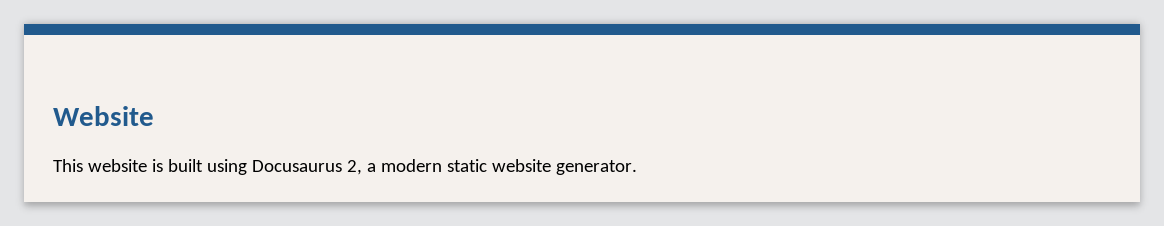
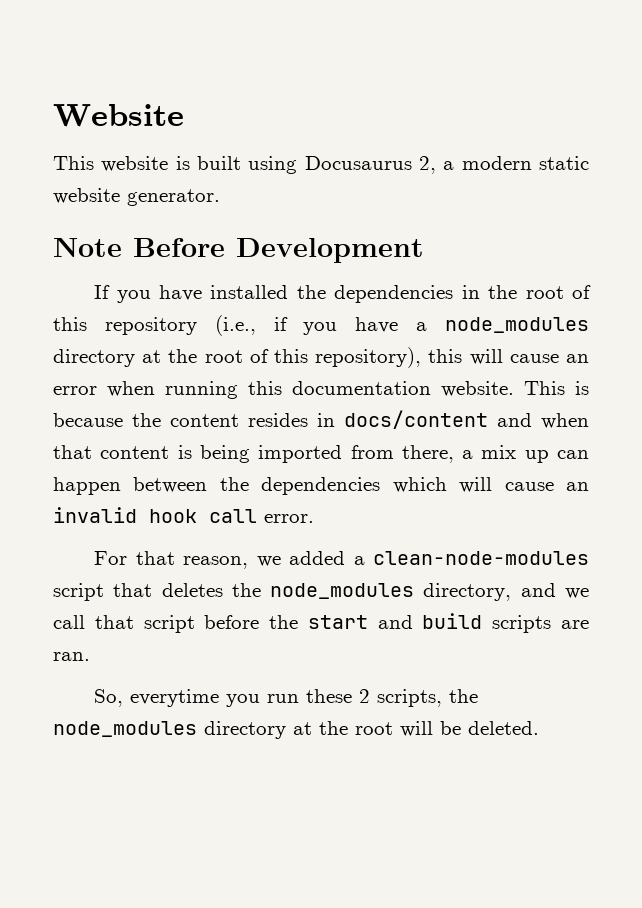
(637, 167) none -> [53,238,424,263] [94,285,591,303] [53,315,589,336] [53,347,589,368] [53,381,589,399] [53,410,589,429] [53,445,590,463] [53,477,589,495] [53,507,314,523] [94,551,589,569] [53,583,589,601] [53,613,589,633] [53,652,90,661] [94,689,479,707] [53,721,539,739] // Note Before Development // If you have installed the dependencies in the root of this repository (i.e., if you have a node_modules directory at the root of this repository), this will cause an error when running this documentation website. This is because the content resides in docs/content and when that content is being imported from there, a mix up can happen between the dependencies which will cause an invalid hook call error. // For that reason, we added a clean-node-modules script that deletes the node_modules directory, and we call that script before the start and build scripts are ran. // So, everytime you run these 2 scripts, the node_modules directory at the root will be deleted.

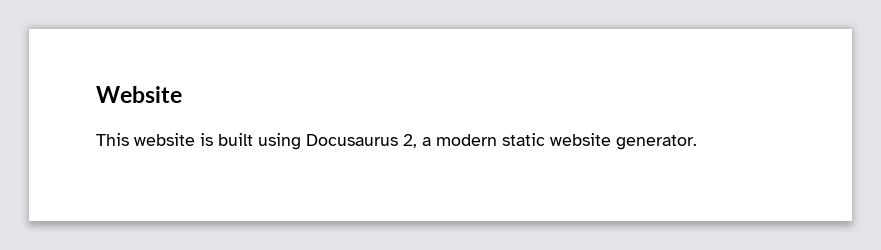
[53,238,424,263] [94,285,591,303] [53,315,589,336] [53,347,589,368] [53,381,589,399] [53,410,589,429] [53,445,590,463] [53,477,589,495] [53,507,314,523] [94,551,589,569] [53,583,589,601] [53,613,589,633] [53,652,90,661] [94,689,479,707] [53,721,539,739] // Note Before Development // If you have installed the dependencies in the root of this repository (i.e., if you have a node_modules directory at the root of this repository), this will cause an error when running this documentation website. This is because the content resides in docs/content and when that content is being imported from there, a mix up can happen between the dependencies which will cause an invalid hook call error. // For that reason, we added a clean-node-modules script that deletes the node_modules directory, and we call that script before the start and build scripts are ran. // So, everytime you run these 2 scripts, the node_modules directory at the root will be deleted. -> (697, 142) none

